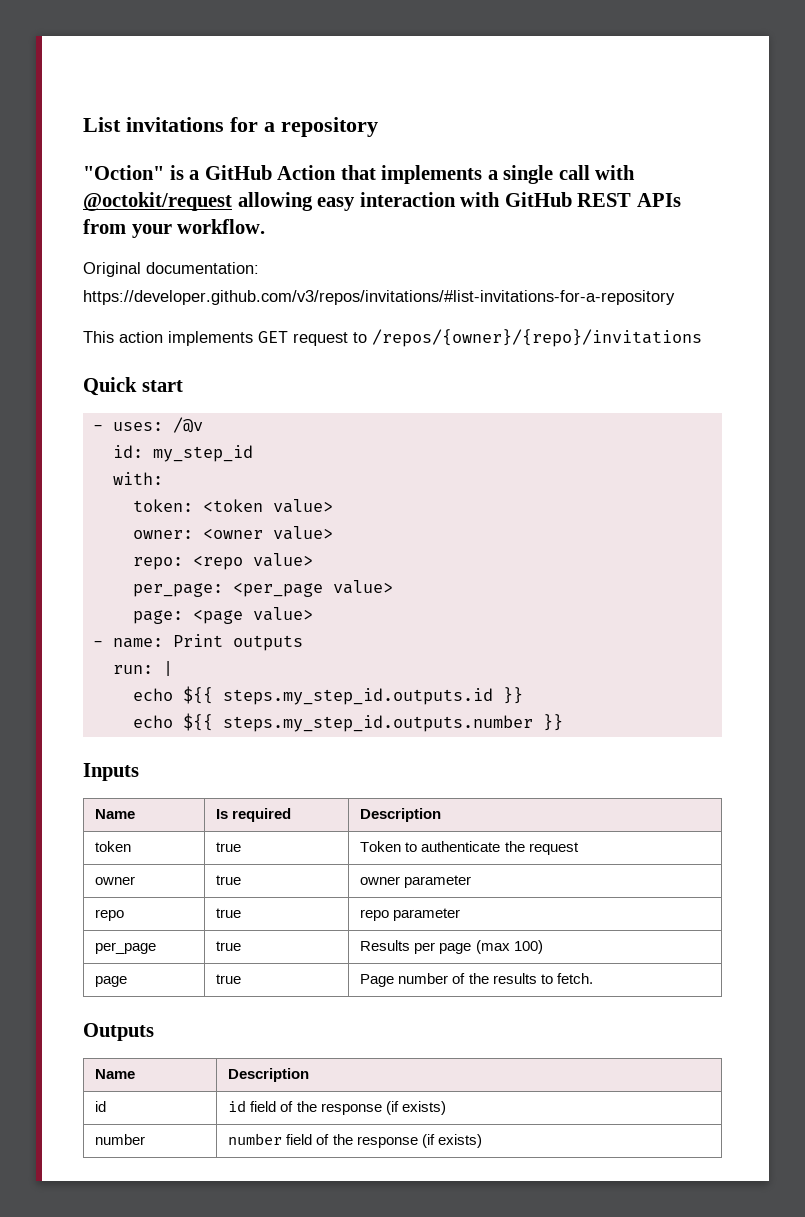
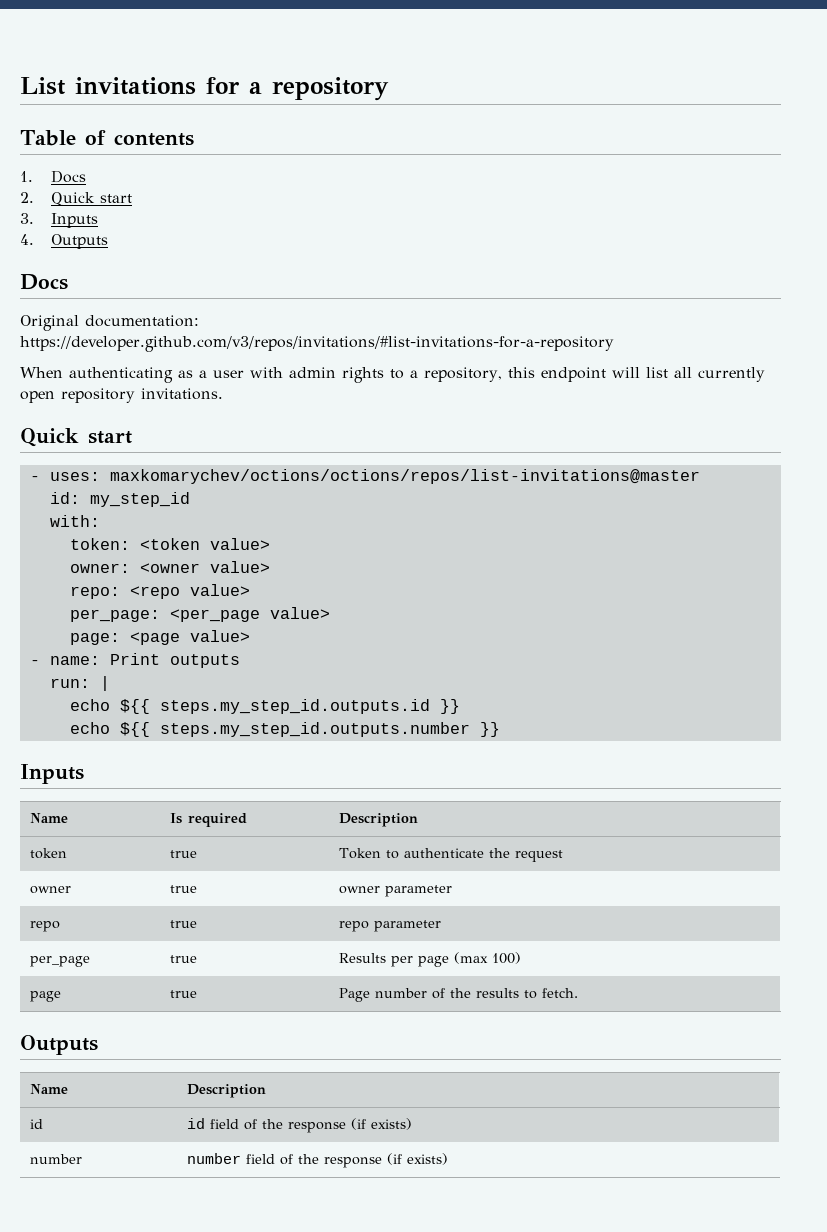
[83,165,636,184] [83,192,681,211] [83,219,266,238] [83,262,259,277] [83,290,675,305] [83,329,702,347] "Oction" is a GitHub Action that implements a single call with @octokit/request allowing easy interaction with GitHub REST APIs from your workflow. // Original documentation: https://developer.github.com/v3/repos/invitations/#list-invitations-for-a-repository // This action implements GET request to /repos/{owner}/{repo}/invitations -> [20,130,194,146] [20,170,86,183] [20,192,132,206] [20,213,98,228] [20,234,108,249] [20,274,68,290] [20,315,199,331] [20,336,614,352] [20,367,765,383] [20,388,223,403] Table of contents // 1. Docs // 2. Quick start // 3. Inputs // 4. Outputs // Docs // Original documentation: https://developer.github.com/v3/repos/invitations/#list-invitations-for-a-repository // When authenticating as a user with admin rights to a repository, this endpoint will list all currently open repository invitations.
[172,417,203,433] /@v -> [109,469,700,484] maxkomarychev/octions/octions/repos/list-invitations@master

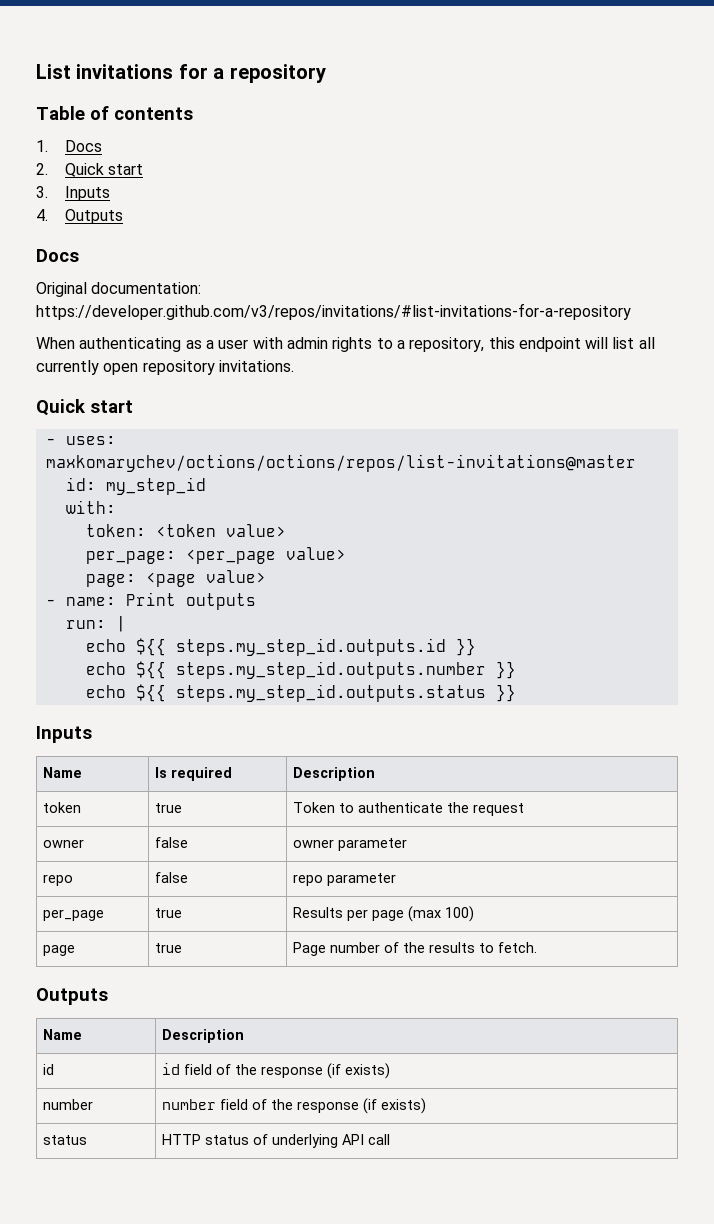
[69,561,270,573] [69,584,250,599] // owner: <owner value> // repo: <repo value> -> (286, 530) none
(500, 729) none -> [85,684,516,702] // echo ${{ steps.my_step_id.outputs.status }}
[170,885,198,893] true -> [155,837,189,848] false
[170,920,198,928] true -> [155,872,189,883] false
(449, 1159) none -> [43,1135,88,1145] [162,1134,391,1148] // status | HTTP status of underlying API call

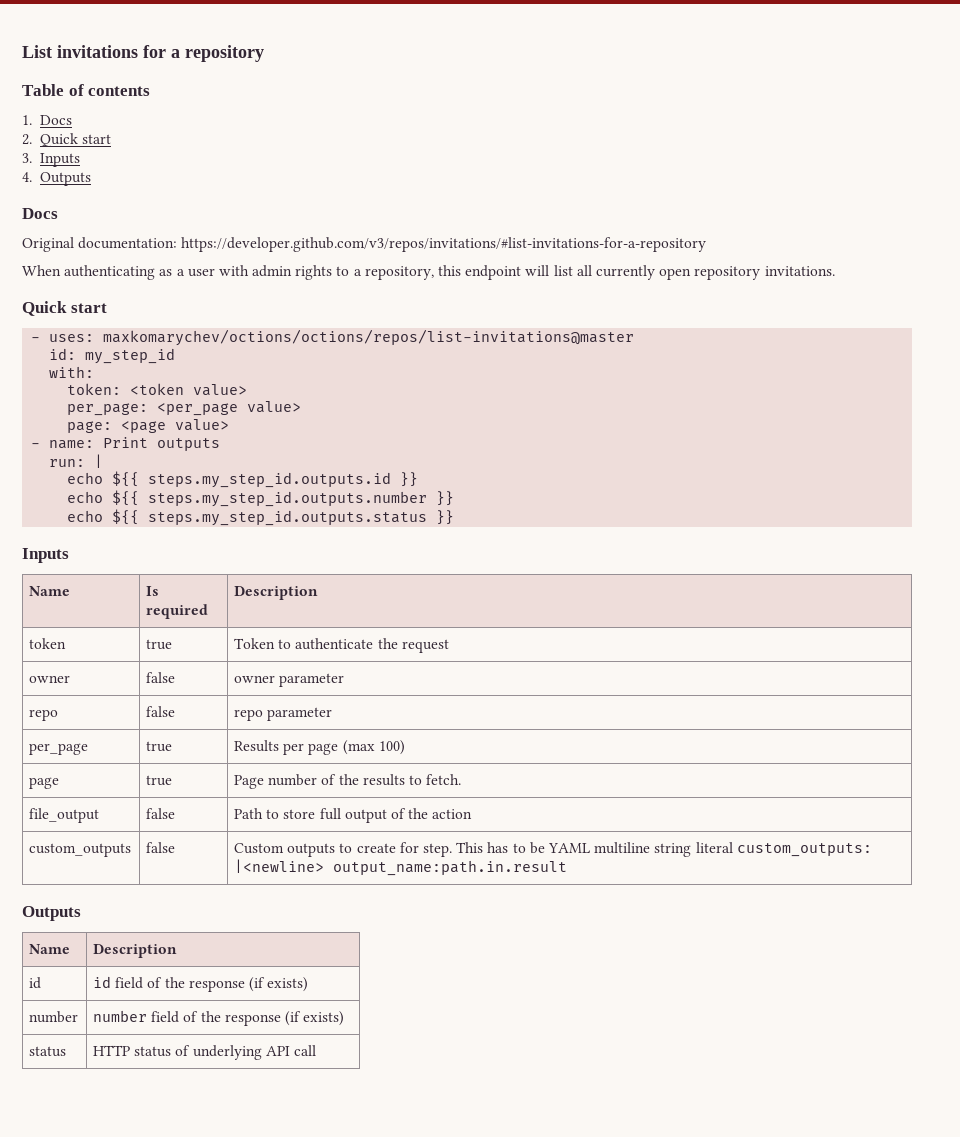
(538, 947) none -> [29,808,100,823] [146,808,176,819] [234,808,473,823] [29,843,132,857] [146,842,176,853] [234,842,872,857] [234,859,568,876] // file_output | false | Path to store full output of the action // custom_outputs | false | Custom outputs to create for step. This has to be YAML multiline string literal custom_outputs: |<newline> output_name:path.in.result

